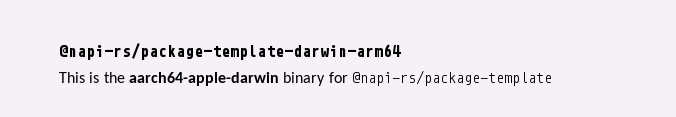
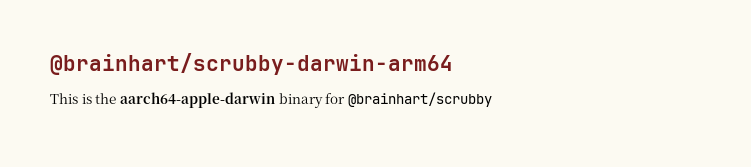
[59,43,401,60] @napi-rs/package-template-darwin-arm64 -> [50,53,453,75] @brainhart/scrubby-darwin-arm64
[351,70,552,86] @napi-rs/package-template -> [347,92,492,107] @brainhart/scrubby

